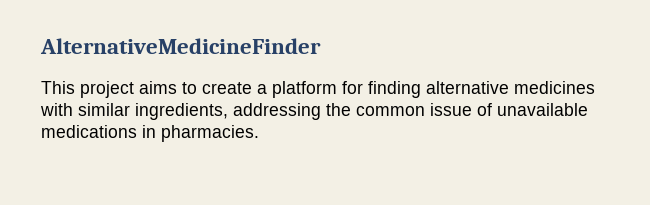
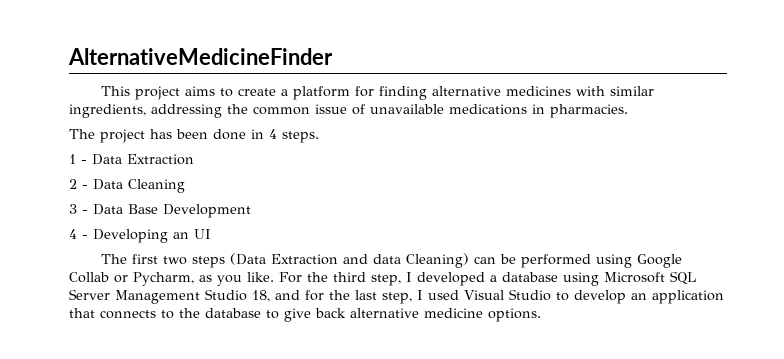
(259, 133) none -> [69,129,319,143] [69,154,194,165] [69,179,185,193] [69,204,251,218] [69,229,211,243] [101,253,683,268] [69,271,696,286] [69,289,724,304] [69,308,541,322] // The project has been done in 4 steps. // 1 - Data Extraction // 2 - Data Cleaning // 3 - Data Base Development // 4 - Developing an UI // The first two steps (Data Extraction and data Cleaning) can be performed using Google Collab or Pycharm, as you like. For the third step, I developed a database using Microsoft SQL Server Management Studio 18, and for the last step, I used Visual Studio to develop an application that connects to the database to give back alternative medicine options.

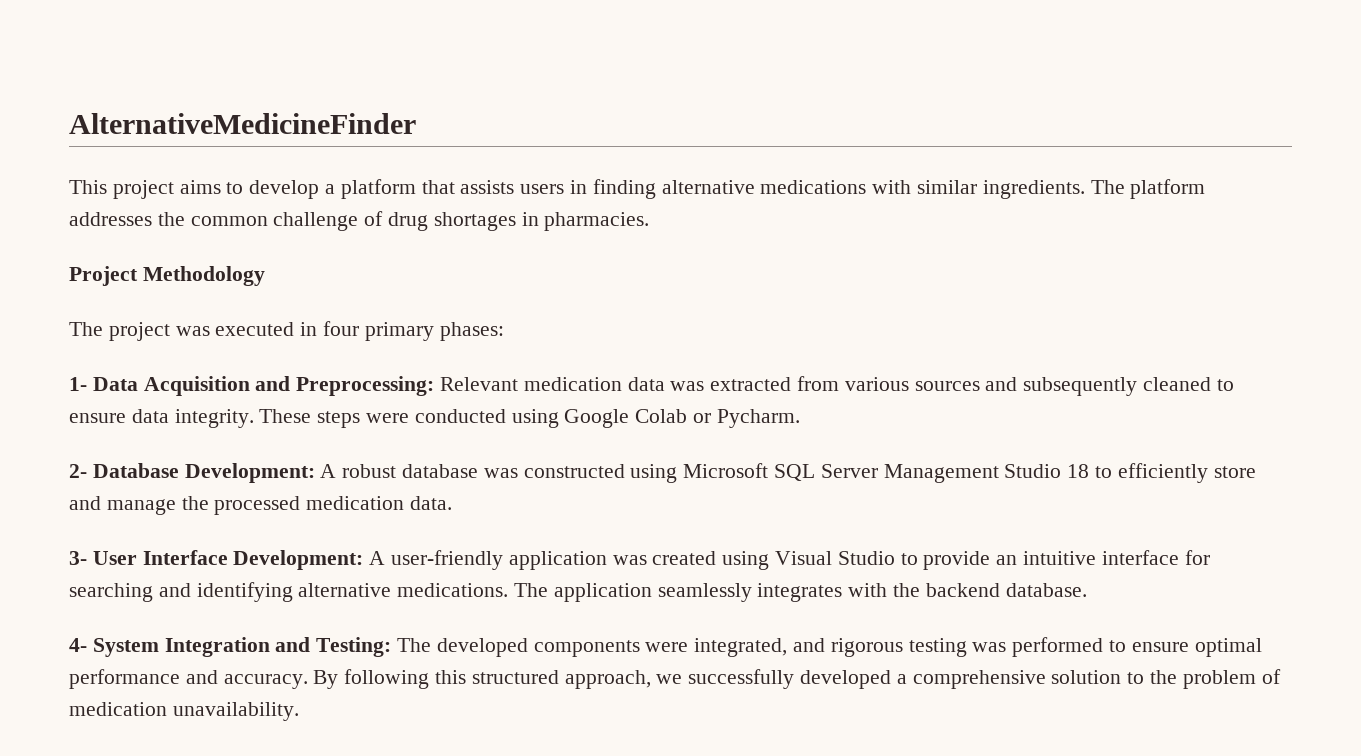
[238,88,277,96] create -> [249,180,320,199] develop
[355,86,375,97] for -> [421,180,588,194] that assists users in
[506,86,572,96] medicines -> [760,180,867,194] medications
[69,104,527,118] ingredients, addressing the common issue of unavailable medications -> [982,179,1206,199] [69,211,516,231] ingredients. The platform addresses the common challenge of drug shortages
(628, 111) none -> [69,266,265,286] // Project Methodology
[150,129,319,143] [69,154,194,165] [69,179,185,193] [69,204,251,218] [69,229,211,243] [101,253,683,268] [69,272,558,286] has been done in 4 steps. // 1 - Data Extraction // 2 - Data Cleaning // 3 - Data Base Development // 4 - Developing an UI // The first two steps (Data Extraction and data Cleaning) can be performed using Google Collab or Pycharm, as you like. For the third step, I developed a database -> [175,321,504,341] [69,376,1234,396] [69,409,800,428] [69,463,625,483] was executed in four primary phases: // 1- Data Acquisition and Preprocessing: Relevant medication data was extracted from various sources and subsequently cleaned to ensure data integrity. These steps were conducted using Google Colab or Pycharm. // 2- Database Development: A robust database was constructed
[252,289,724,304] [69,308,541,322] 18, and for the last step, I used Visual Studio to develop an application that connects to the database to give back alternative medicine options. -> [1067,463,1256,483] [69,496,453,515] [69,550,1210,570] [69,582,1087,602] [69,637,1262,657] [69,669,1281,689] [69,702,299,721] 18 to efficiently store and manage the processed medication data. // 3- User Interface Development: A user-friendly application was created using Visual Studio to provide an intuitive interface for searching and identifying alternative medications. The application seamlessly integrates with the backend database. // 4- System Integration and Testing: The developed components were integrated, and rigorous testing was performed to ensure optimal performance and accuracy. By following this structured approach, we successfully developed a comprehensive solution to the problem of medication unavailability.

